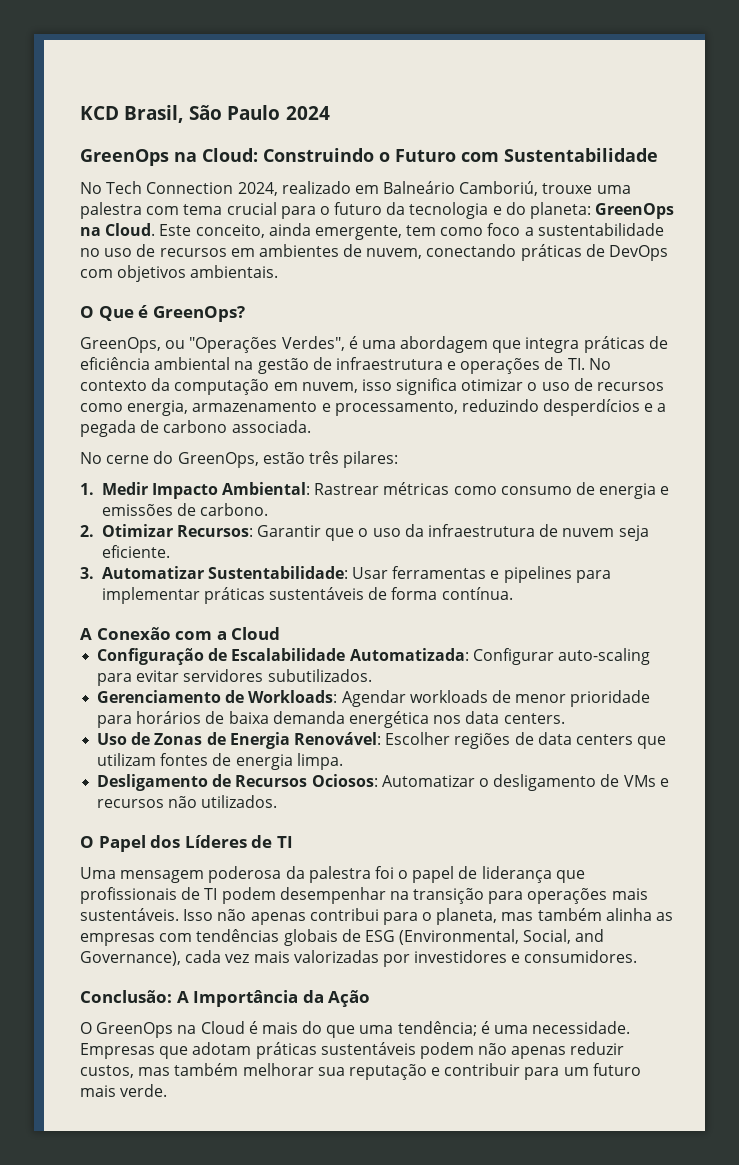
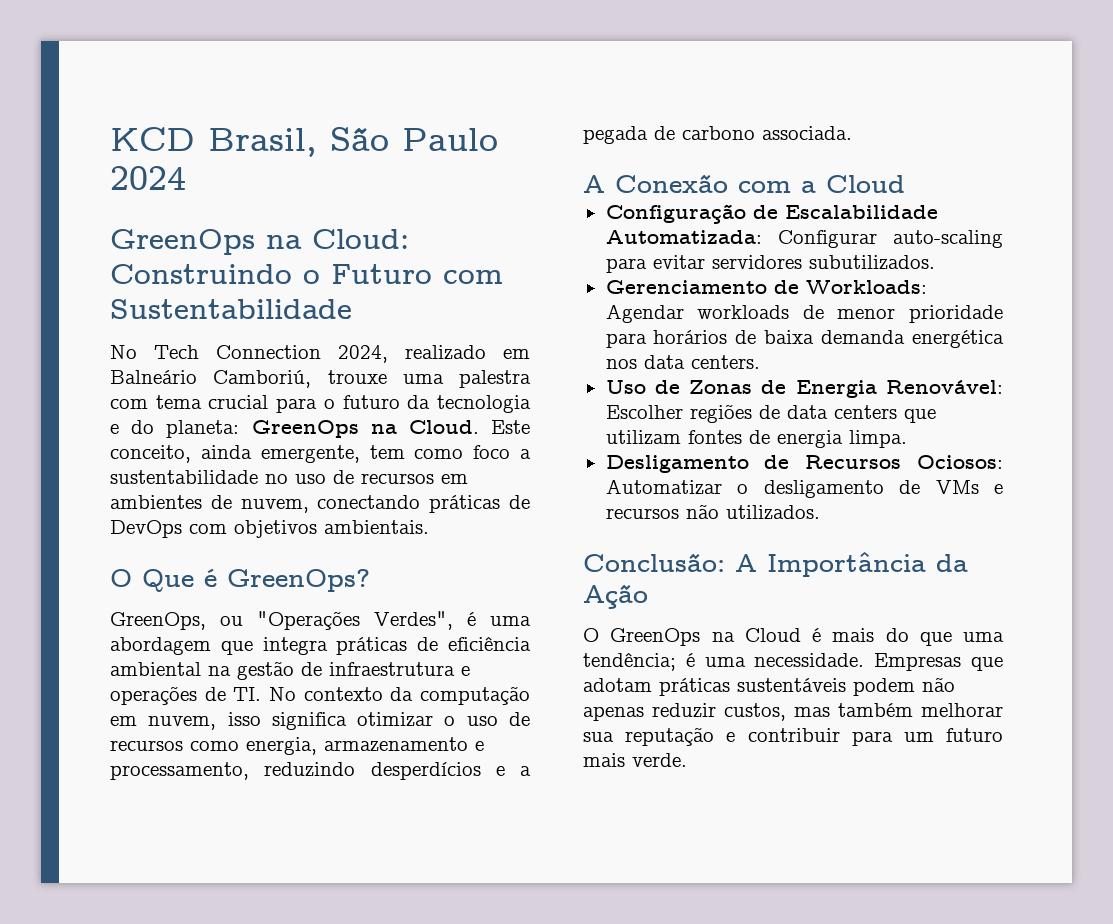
[80,451,399,468] [80,482,670,499] [101,503,269,516] [80,524,649,541] [101,545,170,558] [80,566,611,583] [101,587,513,604] // No cerne do GreenOps, estão três pilares: // 1. Medir Impacto Ambiental: Rastrear métricas como consumo de energia e emissões de carbono. // 2. Otimizar Recursos: Garantir que o uso da infraestrutura de nuvem seja eficiente. // 3. Automatizar Sustentabilidade: Usar ferramentas e pipelines para implementar práticas sustentáveis de forma contínua. -> (852, 133) none
[80,835,293,852] [80,866,585,883] [80,887,648,904] [80,908,674,925] [80,929,605,946] [80,950,638,967] // O Papel dos Líderes de TI // Uma mensagem poderosa da palestra foi o papel de liderança que profissionais de TI podem desempenhar na transição para operações mais sustentáveis. Isso não apenas contribui para o planeta, mas também alinha as empresas com tendências globais de ESG (Environmental, Social, and Governance), cada vez mais valorizadas por investidores e consumidores. -> (820, 512) none

